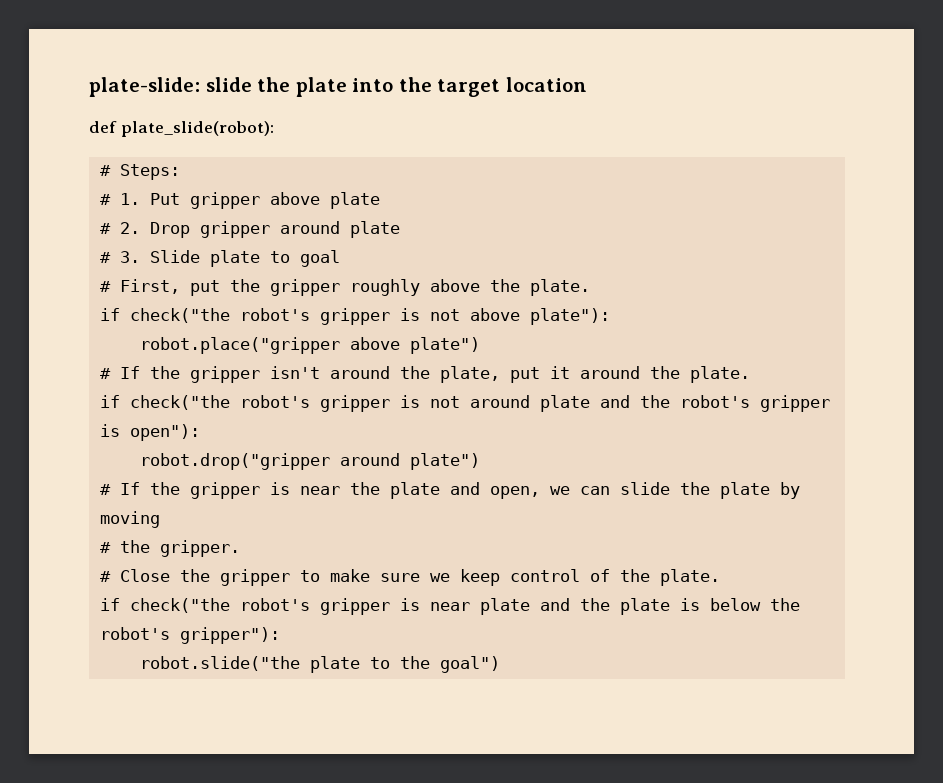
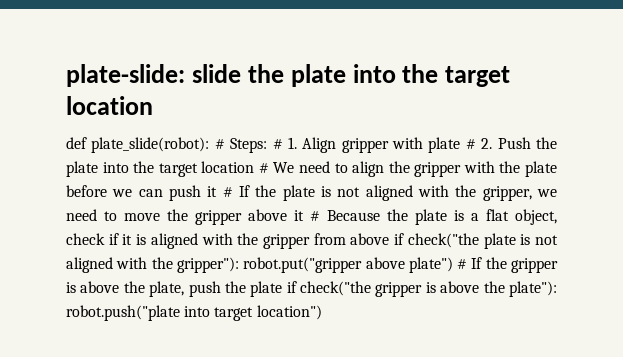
(274, 129) // -> (210, 145) none
(180, 172) // -> (268, 145) none
[149,192,380,209] Put gripper above plate // -> [302,137,461,153] Align gripper with plate
[149,221,400,238] [99,250,340,267] [99,279,590,296] [99,308,610,325] [139,337,480,354] [99,366,750,383] [99,395,830,412] [99,424,200,441] [139,453,480,470] Drop gripper around plate // # 3. Slide plate to goal // # First, put the gripper roughly above the plate. // if check("the robot's gripper is not above plate"): // robot.place("gripper above plate") // # If the gripper isn't around the plate, put it around the plate. // if check("the robot's gripper is not around plate and the robot's gripper is open"): // robot.drop("gripper around plate") // -> [497,137,557,149] [66,161,557,177] [66,185,557,201] [66,209,557,225] [66,233,558,249] [66,257,453,273] Push the plate into the target location # We need to align the gripper with the plate before we can push it # If the plate is not aligned with the gripper, we need to move the gripper above it # Because the plate is a flat object, check if it is aligned with the gripper from above if check("the plate is not aligned with the gripper"): robot.put("gripper above plate")
[299,482,800,499] [99,511,160,528] [99,540,240,557] [99,569,720,586] [99,598,800,615] [99,627,280,644] [139,656,500,673] near the plate and open, we can slide the plate by moving // # the gripper. // # Close the gripper to make sure we keep control of the plate. // if check("the robot's gripper is near plate and the plate is below the robot's gripper"): // robot.slide("the plate to the goal") -> [80,281,557,297] [66,305,322,321] above the plate, push the plate if check("the gripper is above the plate"): robot.push("plate into target location")

